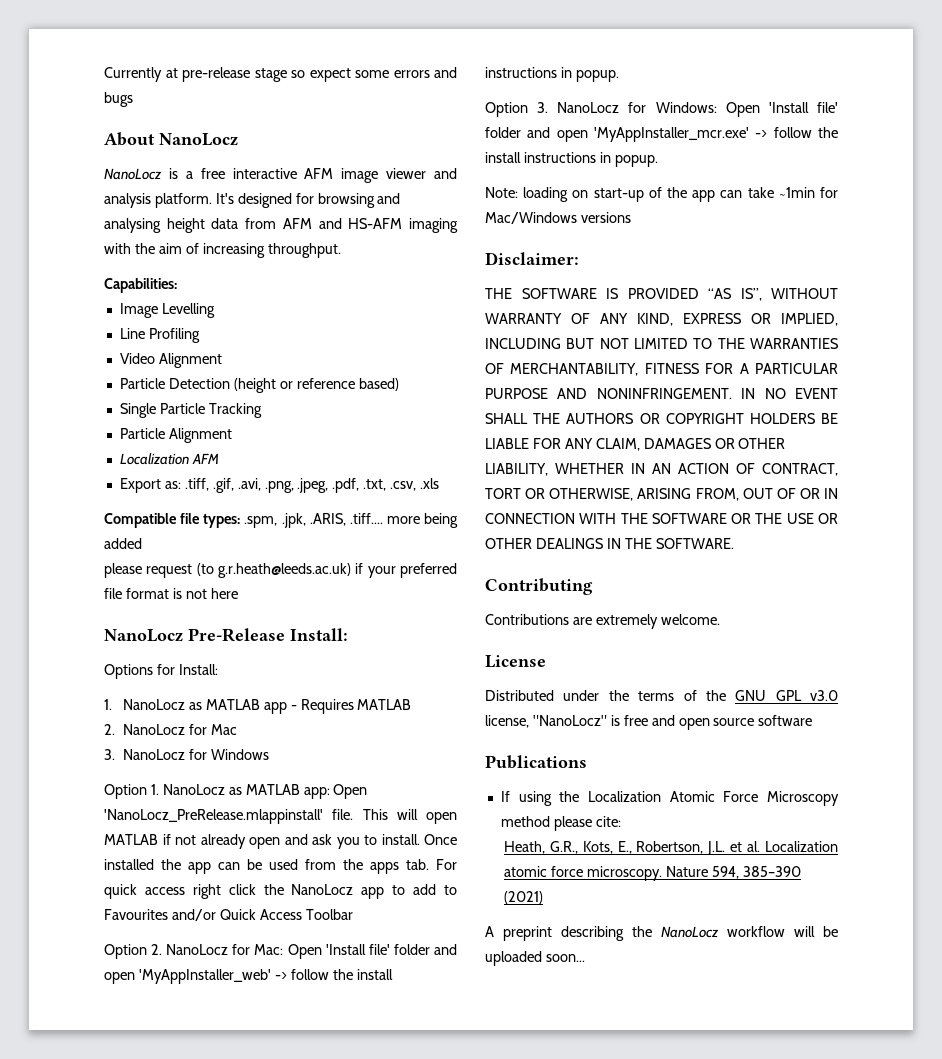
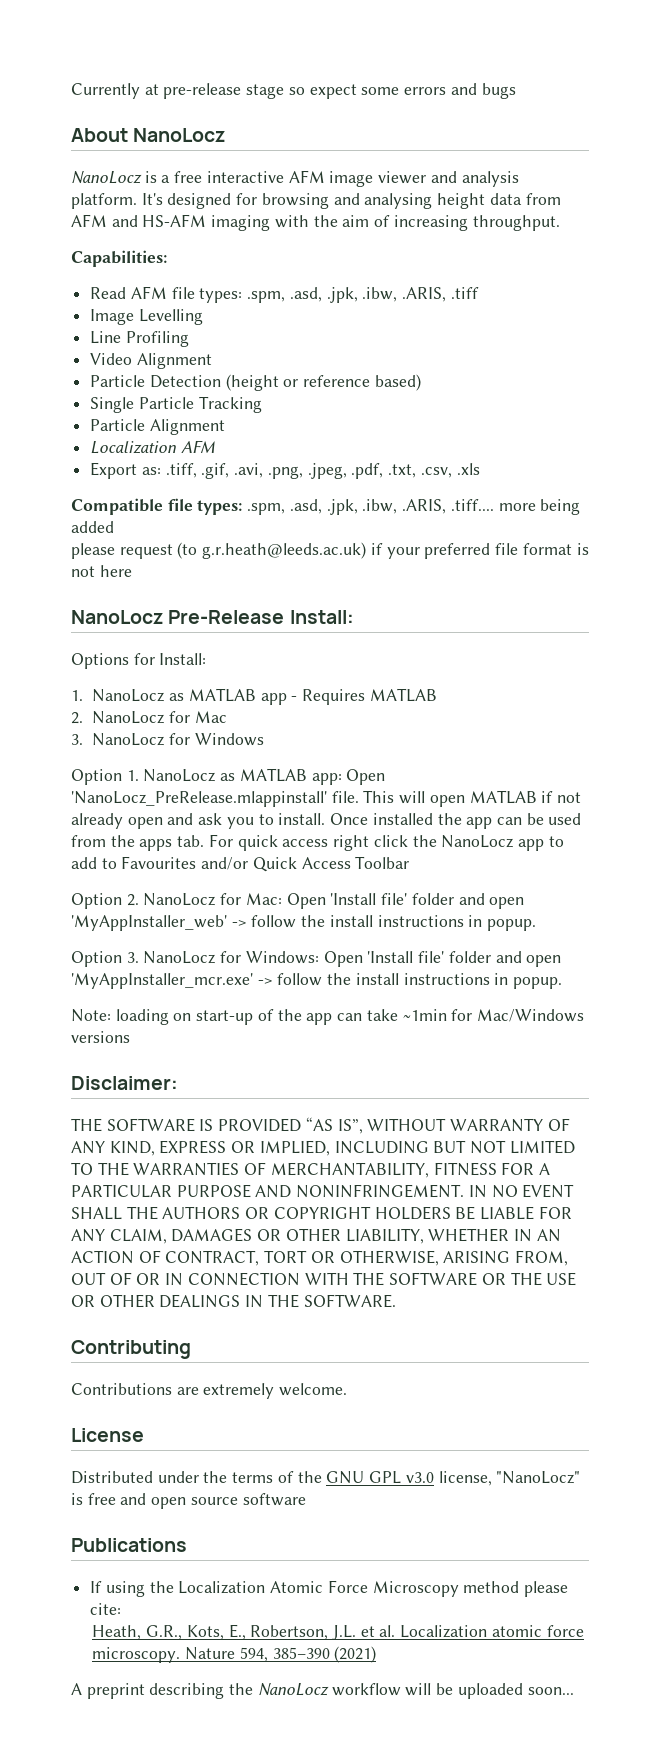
(177, 285) none -> [90,286,479,303] // Read AFM file types: .spm, .asd, .jpk, .ibw, .ARIS, .tiff
[281,513,306,528] .jpk, -> [289,499,398,515] .asd, .jpk, .ibw,

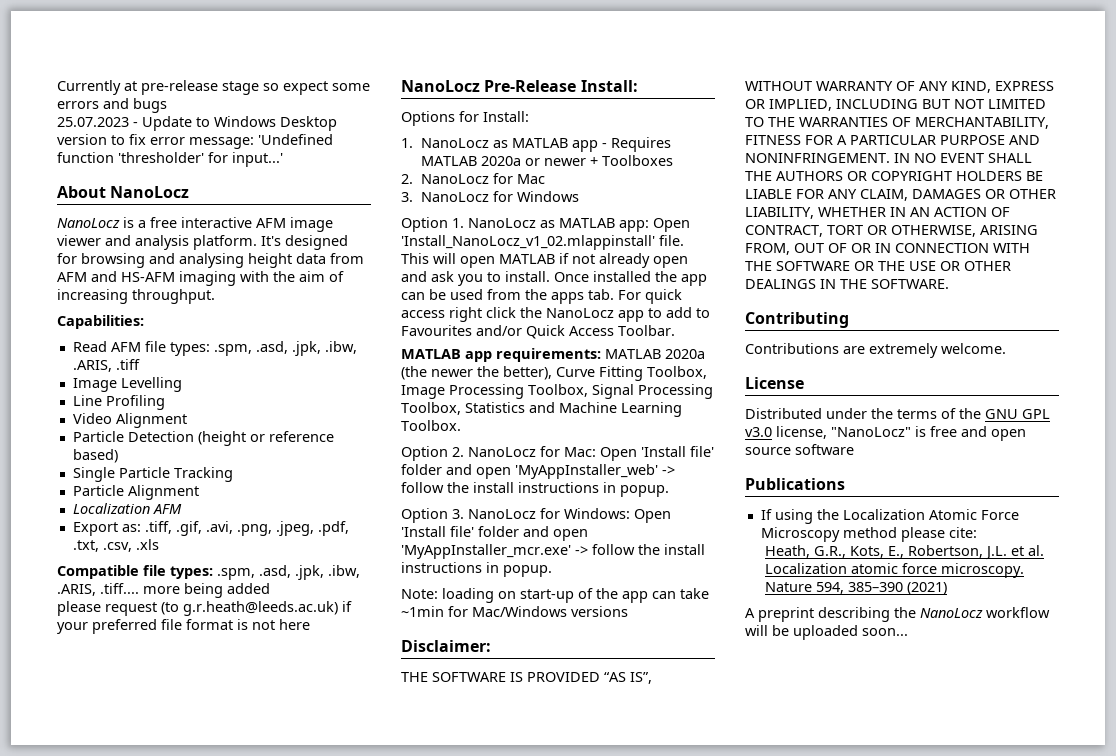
(516, 91) none -> [57,116,337,131] [57,134,333,149] [57,152,283,167] // 25.07.2023 - Update to Windows Desktop version to fix error message: 'Undefined function 'thresholder' for input...'
(437, 695) none -> [481,155,674,166] 2020a or newer + Toolboxes
[71,791,327,807] 'NanoLocz_PreRelease.mlappinstall' -> [401,235,655,250] 'Install_NanoLocz_v1_02.mlappinstall'
[355,856,410,869] Toolbar -> [618,325,675,336] [401,348,705,362] [401,366,707,381] [401,384,713,399] [401,402,682,417] [401,420,461,431] Toolbar. // MATLAB app requirements: MATLAB 2020a (the newer the better), Curve Fitting Toolbox, Image Processing Toolbox, Signal Processing Toolbox, Statistics and Machine Learning Toolbox.

